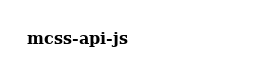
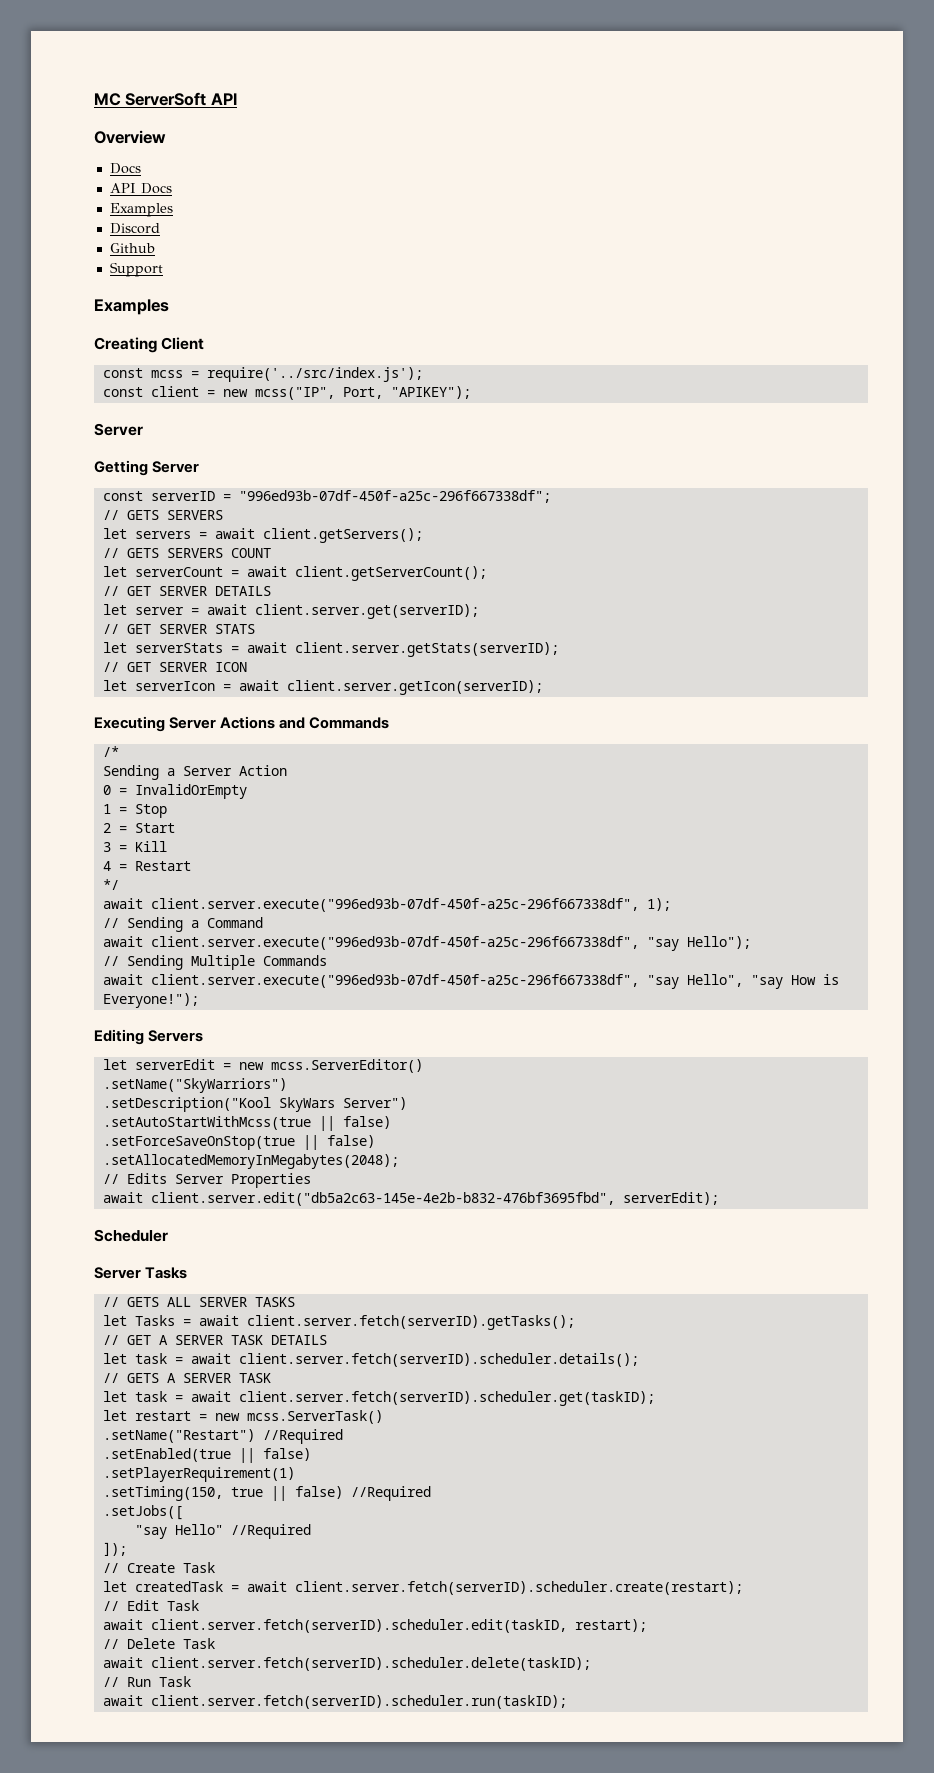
[27,32,128,47] mcss-api-js -> [94,92,237,106] [94,130,166,144] [109,163,141,174] [109,183,172,194] [109,203,173,217] [109,223,160,234] [109,243,155,253] [109,262,163,277] [94,299,169,315] [94,337,205,353] [102,367,423,382] [102,386,471,400] [94,423,143,436] [94,460,200,476] [102,490,551,503] [102,510,223,520] [102,528,423,543] [102,548,271,558] [102,566,487,581] [102,586,271,596] [102,604,479,619] [102,624,255,634] [102,642,559,657] [102,662,247,672] [102,680,543,695] [94,716,390,732] [102,746,119,757] [102,765,287,780] [102,784,247,799] [102,804,167,818] [102,823,175,833] [102,841,167,852] [102,861,191,871] [102,879,119,890] [102,898,671,912] [102,917,263,932] [102,936,751,951] [102,955,327,970] [102,974,839,989] [102,993,199,1008] [94,1029,204,1045] [102,1059,423,1073] [102,1078,287,1093] [102,1097,407,1112] [102,1116,391,1131] [102,1135,375,1150] [102,1154,399,1169] [102,1173,311,1188] [102,1192,719,1206] [94,1229,168,1242] [94,1267,188,1279] [102,1297,295,1307] [102,1315,575,1330] [102,1335,327,1345] [102,1353,639,1367] [102,1373,271,1383] [102,1391,655,1406] [102,1410,383,1424] [102,1429,343,1444] [102,1448,311,1463] [102,1467,295,1482] [102,1486,431,1501] [102,1505,183,1520] [134,1524,311,1539] [102,1542,127,1556] [102,1562,215,1573] [102,1581,743,1595] [102,1600,199,1611] [102,1619,647,1633] [102,1638,215,1649] [102,1657,591,1671] [102,1676,191,1687] [102,1695,567,1709] MC ServerSoft API // Overview // Docs // API Docs // Examples // Discord // Github // Support // Examples // Creating Client // const mcss = require('../src/index.js'); // const client = new mcss("IP", Port, "APIKEY"); // Server // Getting Server // const serverID = "996ed93b-07df-450f-a25c-296f667338df"; // // GETS SERVERS // let servers = await client.getServers(); // // GETS SERVERS COUNT // let serverCount = await client.getServerCount(); // // GET SERVER DETAILS // let server = await client.server.get(serverID); // // GET SERVER STATS // let serverStats = await client.server.getStats(serverID); // // GET SERVER ICON // let serverIcon = await client.server.getIcon(serverID); // Executing Server Actions and Commands // /* // Sending a Server Action // 0 = InvalidOrEmpty // 1 = Stop // 2 = Start // 3 = Kill // 4 = Restart // */ // await client.server.execute("996ed93b-07df-450f-a25c-296f667338df", 1); // // Sending a Command // await client.server.execute("996ed93b-07df-450f-a25c-296f667338df", "say Hello"); // // Sending Multiple Commands // await client.server.execute("996ed93b-07df-450f-a25c-296f667338df", "say Hello", "say How is Everyone!"); // Editing Servers // let serverEdit = new mcss.ServerEditor() // .setName("SkyWarriors") // .setDescription("Kool SkyWars Server") // .setAutoStartWithMcss(true || false) // .setForceSaveOnStop(true || false) // .setAllocatedMemoryInMegabytes(2048); // // Edits Server Properties // await client.server.edit("db5a2c63-145e-4e2b-b832-476bf3695fbd", serverEdit); // Scheduler // Server Tasks // // GETS ALL SERVER TASKS // let Tasks = await client.server.fetch(serverID).getTasks(); // // GET A SERVER TASK DETAILS // let task = await client.server.fetch(serverID).scheduler.details(); // // GETS A SERVER TASK // let task = await client.server.fetch(serverID).scheduler.get(taskID); // let restart = new mcss.ServerTask() // .setName("Restart") //Required // .setEnabled(true || false) // .setPlayerRequirement(1) // .setTiming(150, true || false) //Required // .setJobs([ // "say Hello" //Required // ]); // // Create Task // let createdTask = await client.server.fetch(serverID).scheduler.create(restart); // // Edit Task // await client.server.fetch(serverID).scheduler.edit(taskID, restart); // // Delete Task // await client.server.fetch(serverID).scheduler.delete(taskID); // // Run Task // await client.server.fetch(serverID).scheduler.run(taskID);

